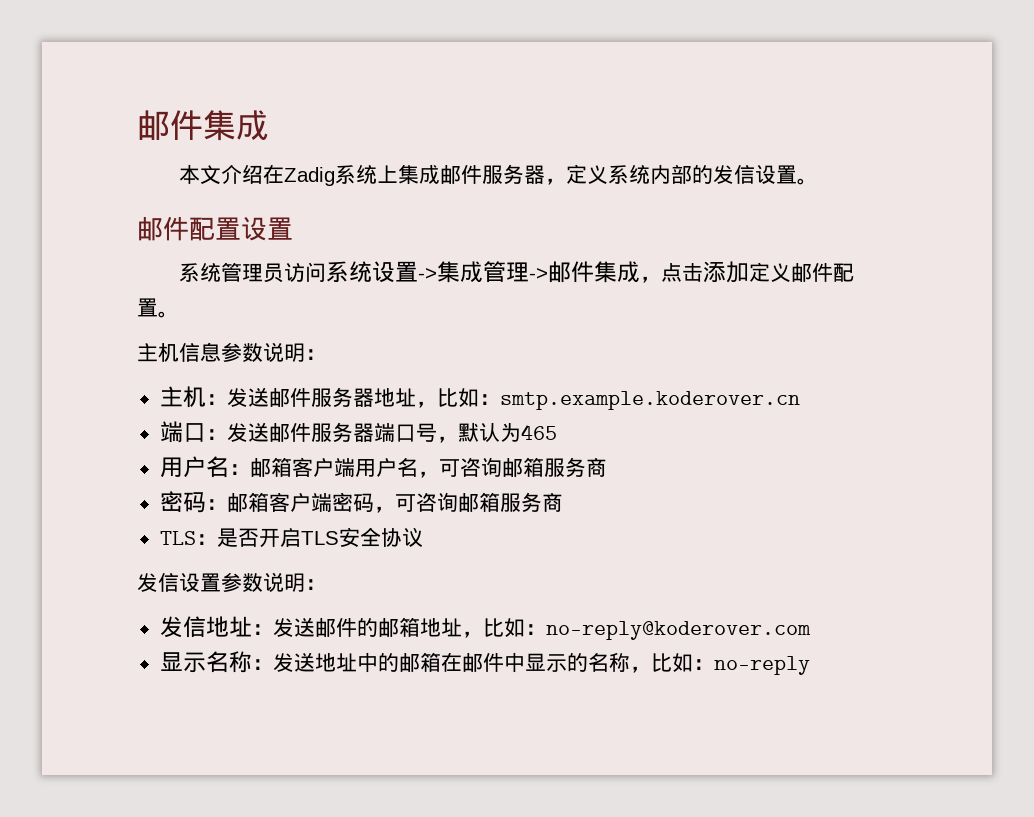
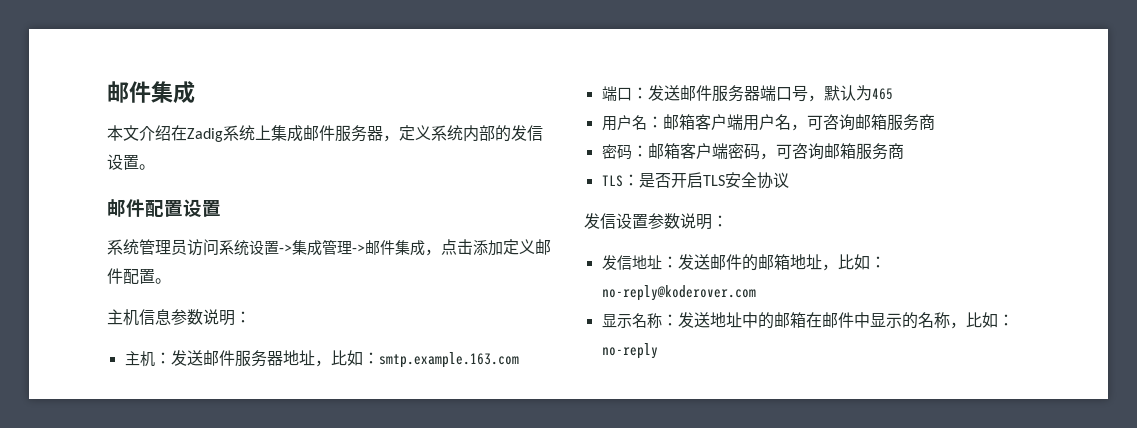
[499,391,800,410] smtp.example.koderover.cn -> [378,352,519,368] smtp.example.163.com

